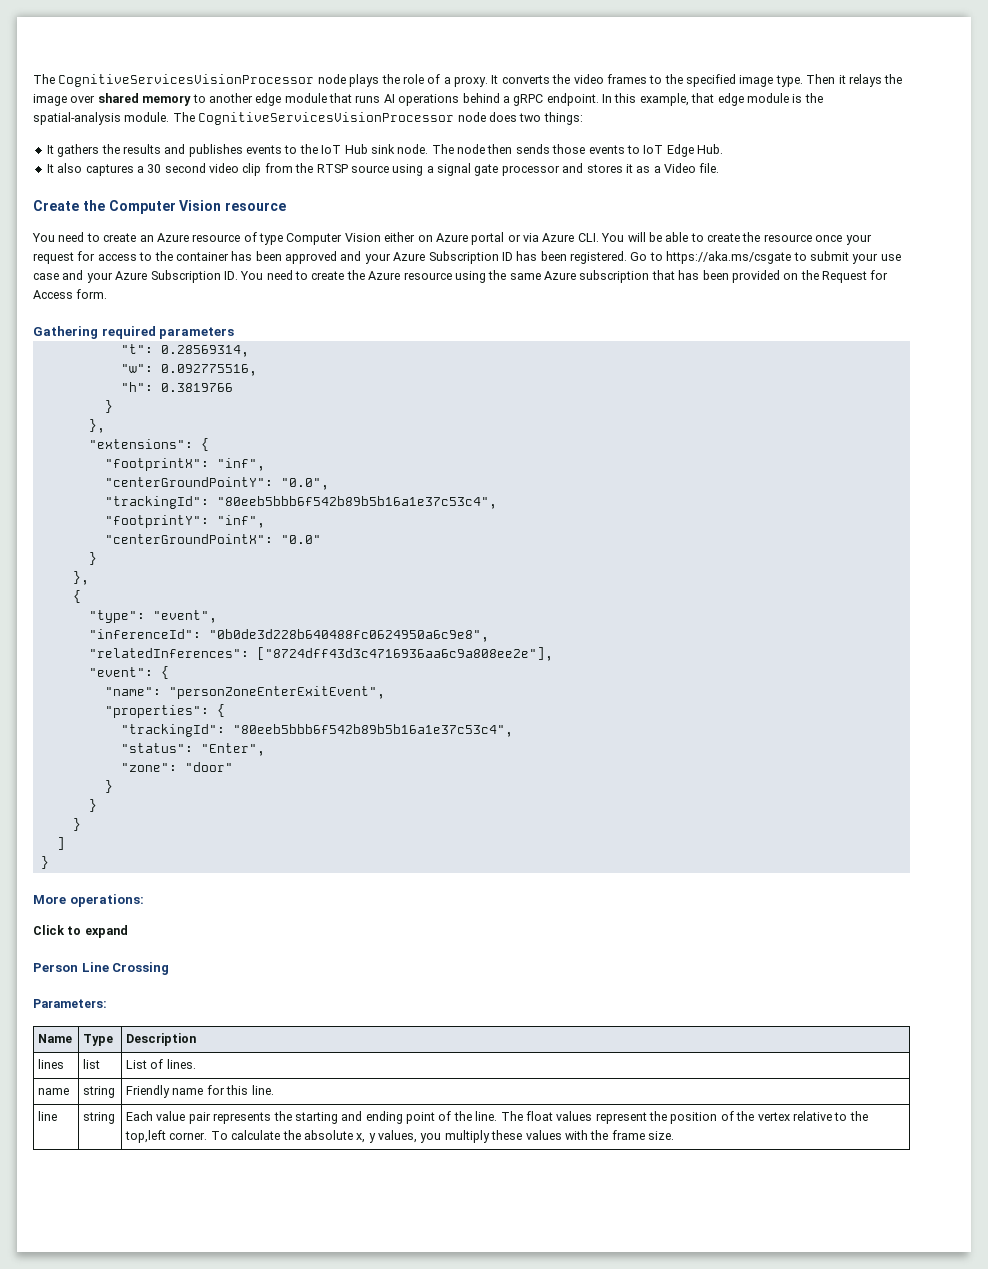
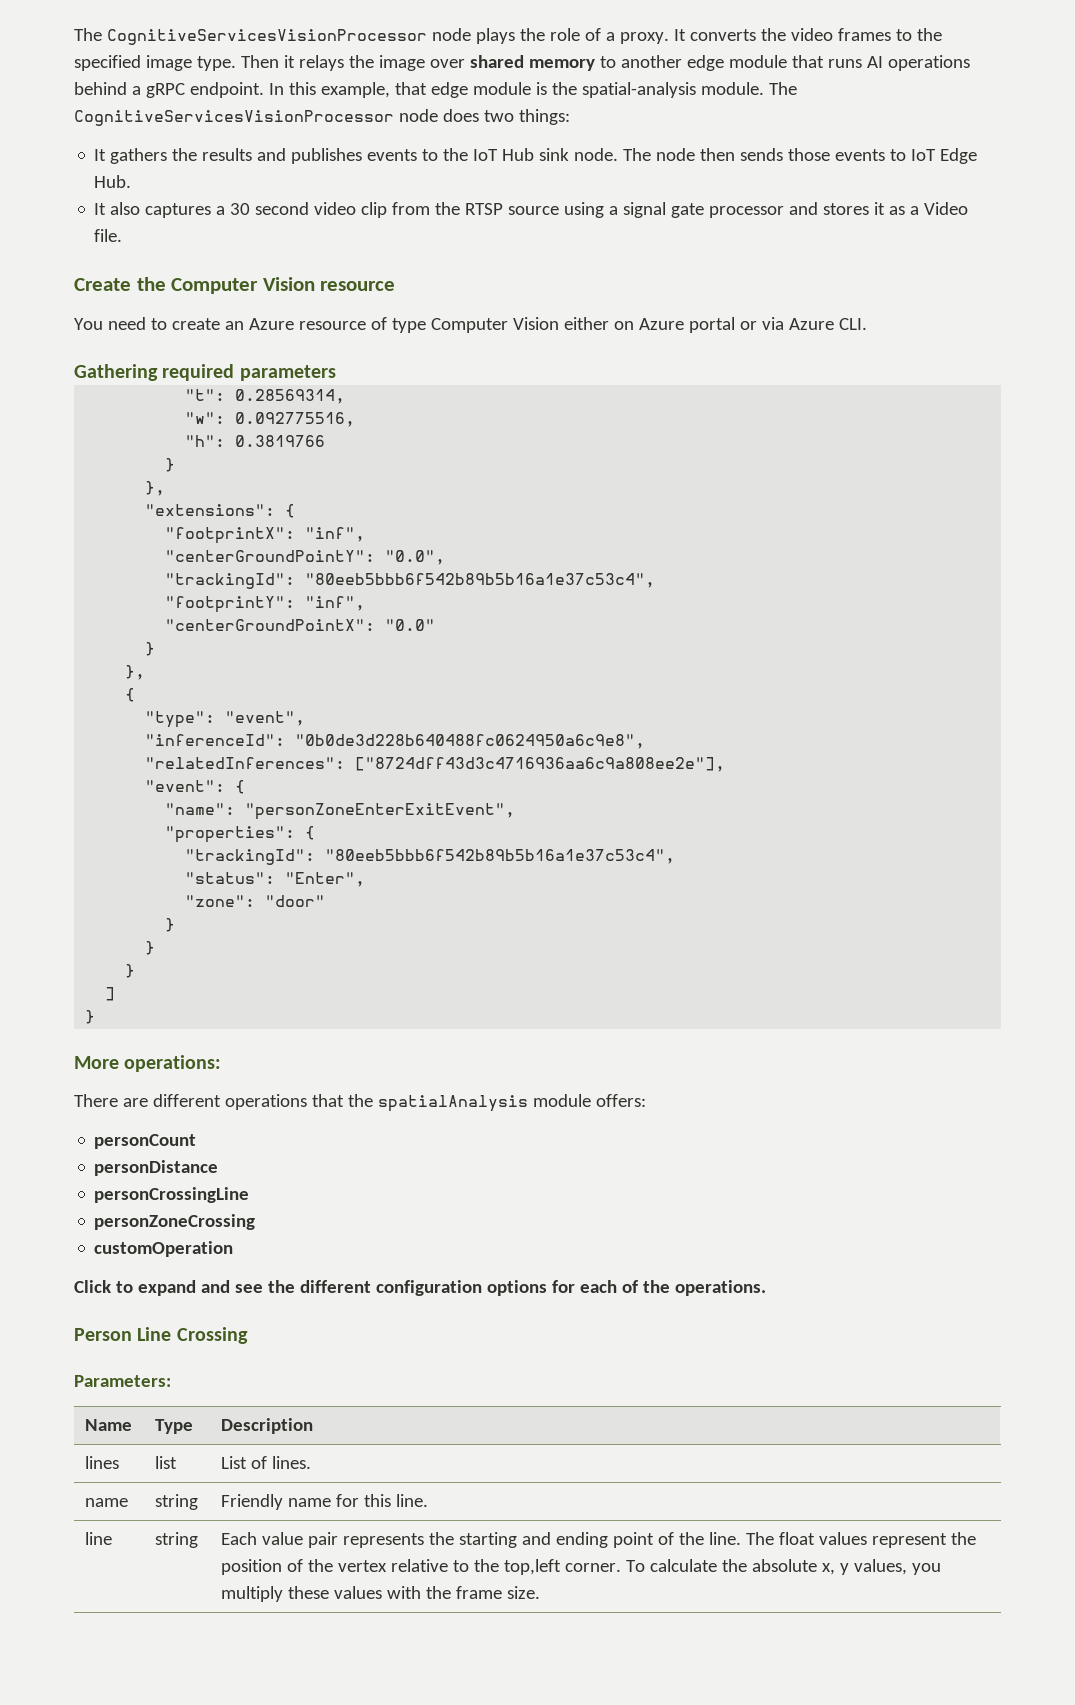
[601,232,872,245] [33,251,901,264] [33,270,889,283] [33,289,108,299] You will be able to create the resource once your request for access to the container has been approved and your Azure Subscription ID has been registered. Go to https://aka.ms/csgate to submit your use case and your Azure Subscription ID. You need to create the Azure resource using the same Azure subscription that has been provided on the Request for Access form. -> (867, 324) none
[33,925,128,938] Click to expand -> [74,1094,646,1112] [94,1134,197,1149] [94,1160,219,1176] [94,1187,250,1203] [94,1214,256,1230] [94,1241,234,1257] [74,1280,766,1296] There are different operations that the spatialAnalysis module offers: // personCount // personDistance // personCrossingLine // personZoneCrossing // customOperation // Click to expand and see the different configuration options for each of the operations.

